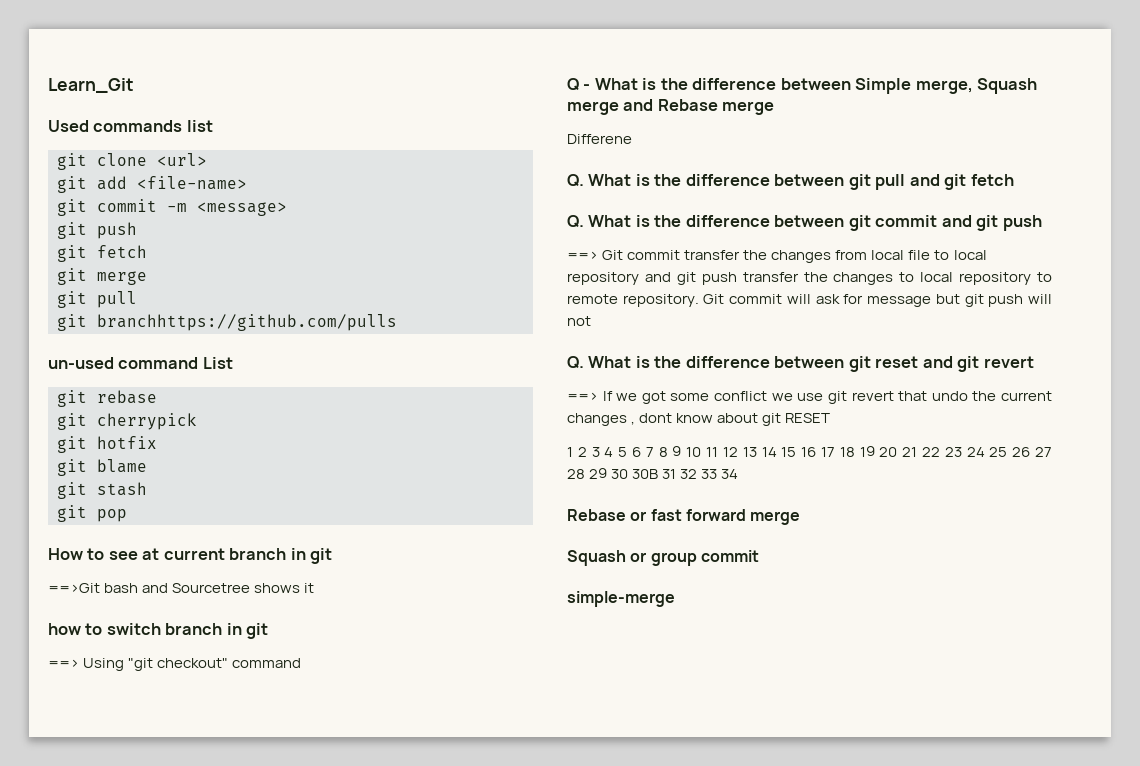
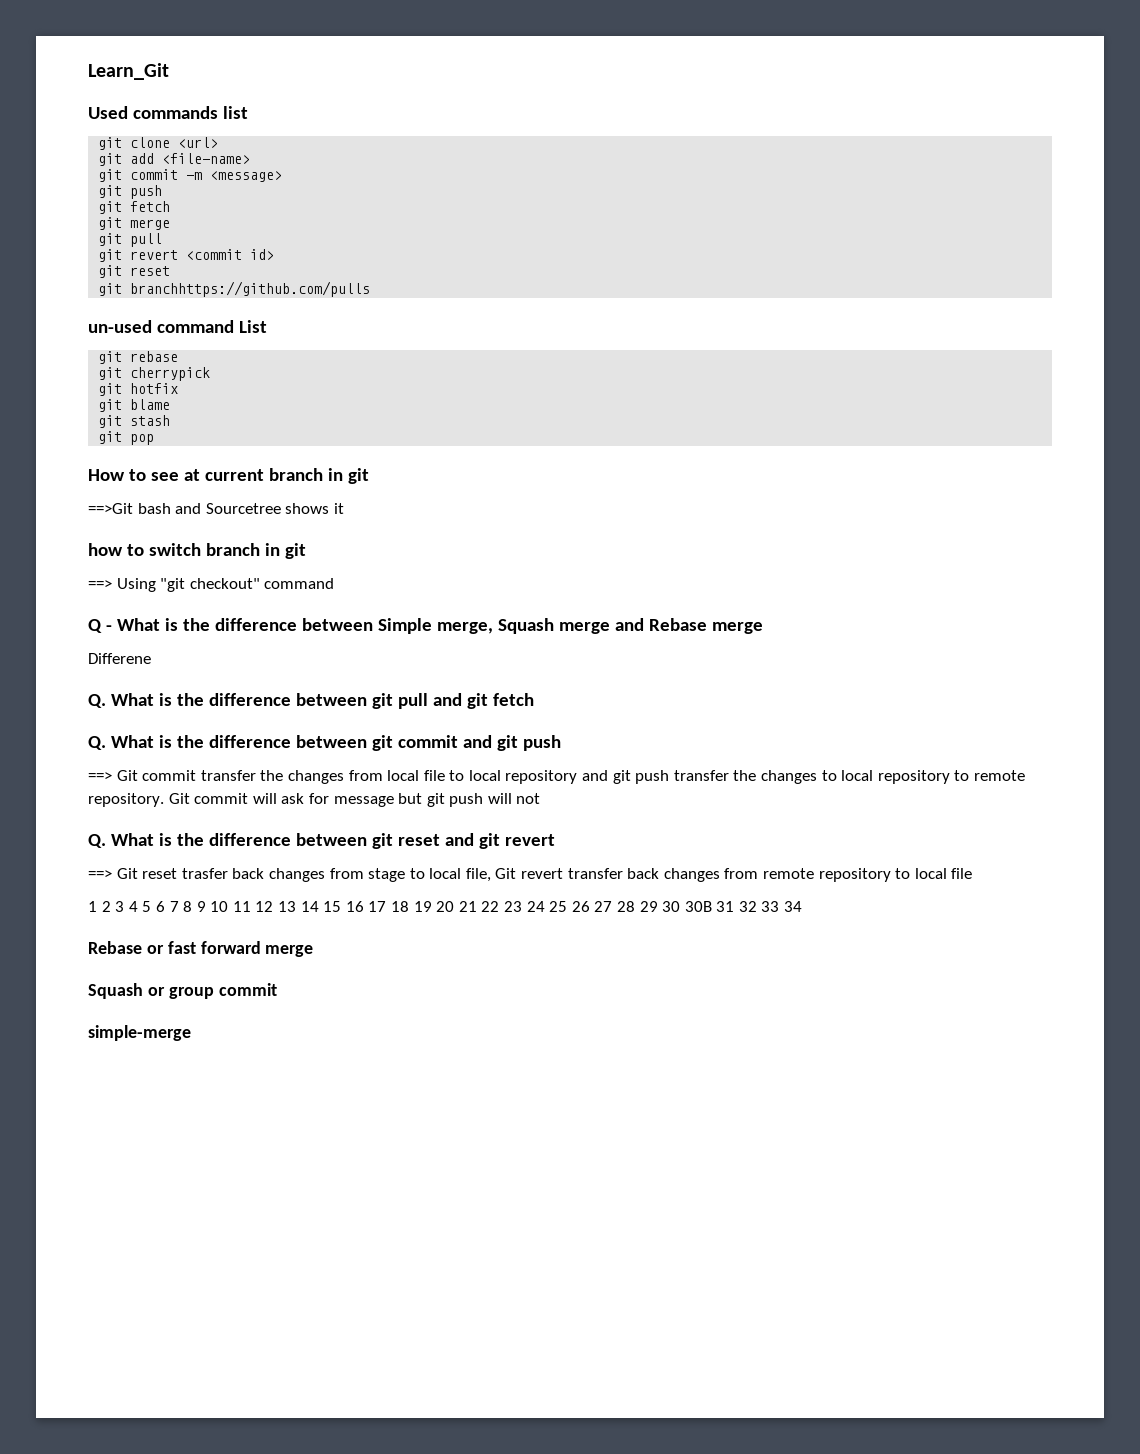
(137, 299) none -> [98,249,275,262] [98,265,171,278] // git revert <commit id> // git reset
[602,391,1052,404] [567,413,831,426] If we got some conflict we use git revert that undo the current changes , dont know about git RESET -> [116,868,973,882] Git reset trasfer back changes from stage to local file, Git revert transfer back changes from remote repository to local file

